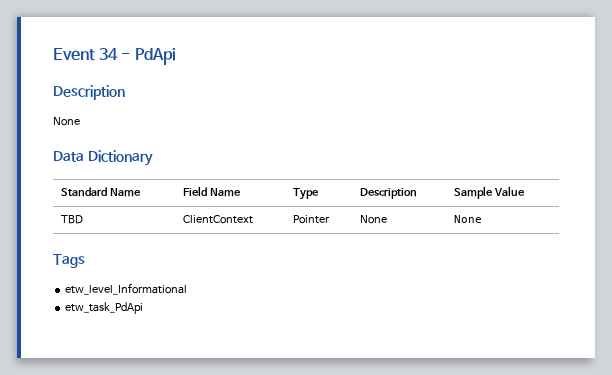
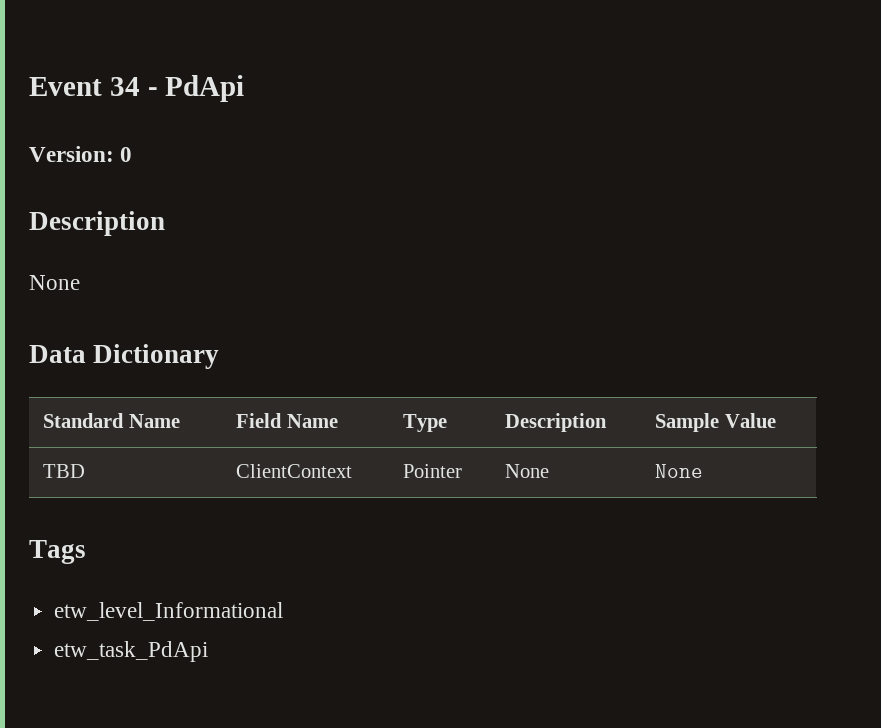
(176, 56) none -> [29,146,133,162] // Version: 0

